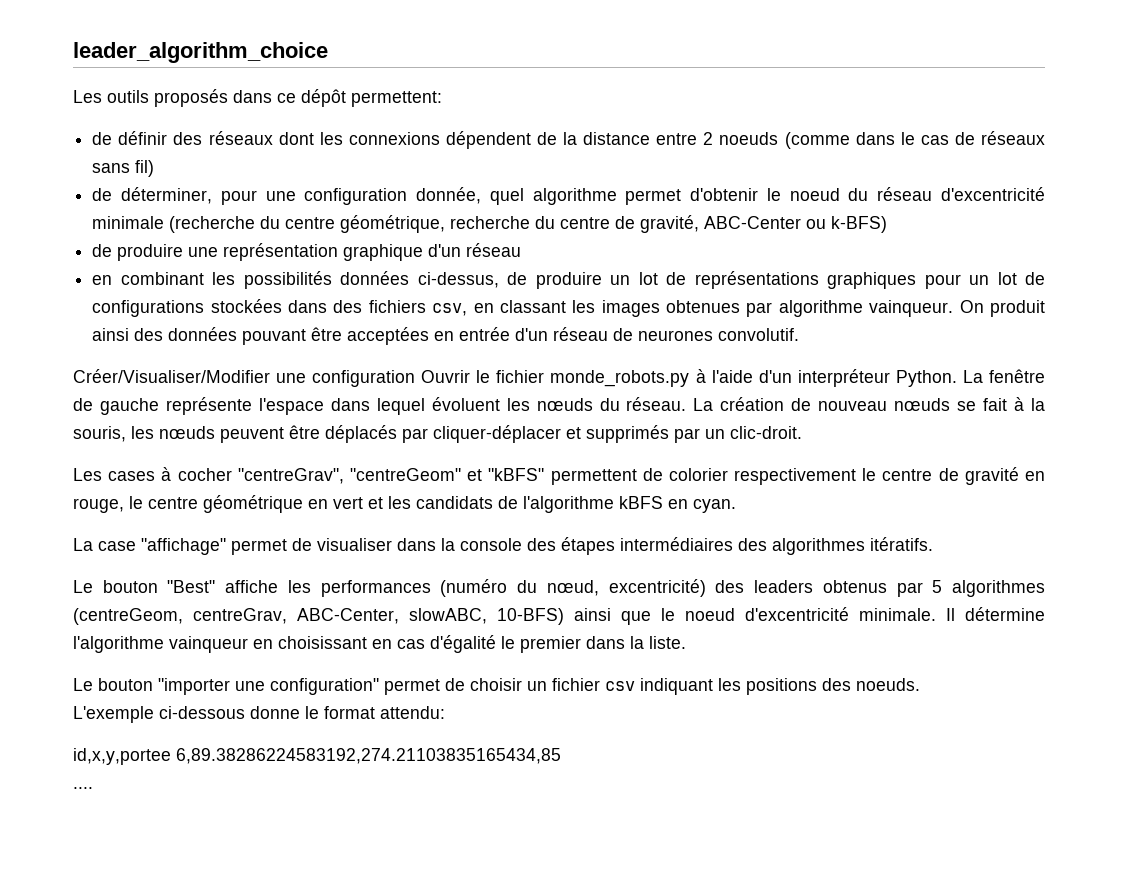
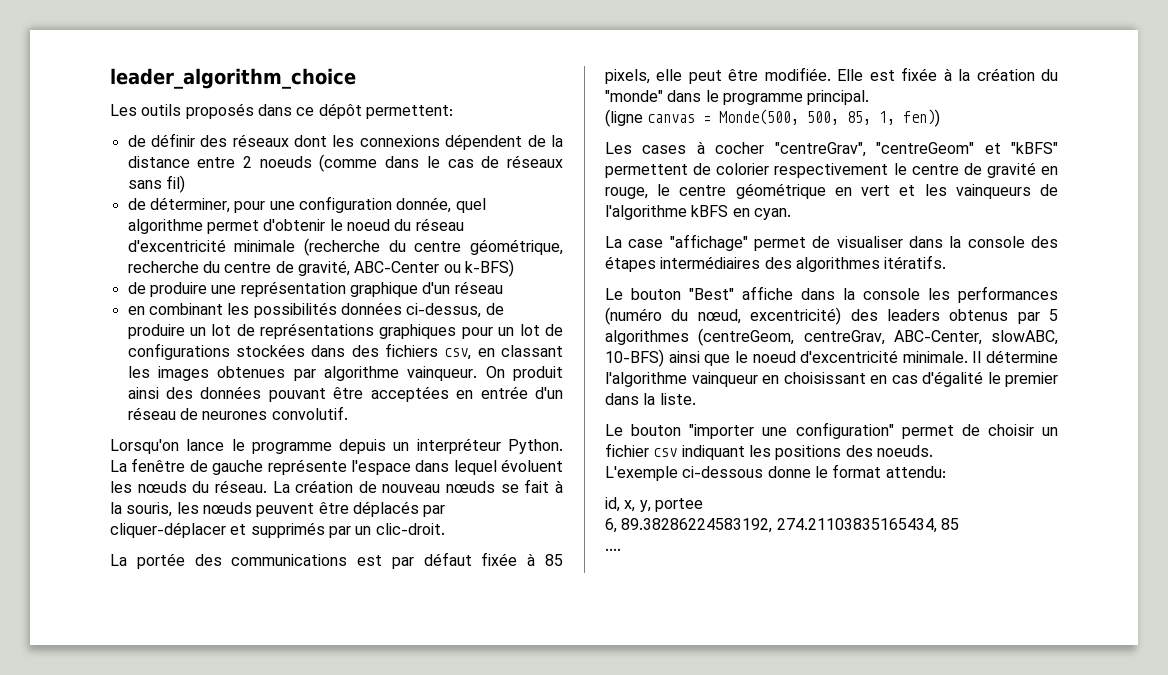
[73,369,792,387] Créer/Visualiser/Modifier une configuration Ouvrir le fichier monde_robots.py à l'aide d'un -> [110,439,410,454] Lorsqu'on lance le programme depuis un
(802, 432) none -> [110,552,563,569] [605,67,1058,84] [605,90,870,105] [605,109,941,127] // La portée des communications est par défaut fixée à 85 pixels, elle peut être modifiée. Elle est fixée à la création du "monde" dans le programme principal. // (ligne canvas = Monde(500, 500, 85, 1, fen))
[416,496,493,509] candidats -> [955,184,1031,199] vainqueurs
(279, 586) none -> [801,288,920,300] dans la console
[73,748,561,765] id,x,y,portee 6,89.38286224583192,274.21103835165434,85 -> [605,497,703,512] [605,518,959,533] id, x, y, portee // 6, 89.38286224583192, 274.21103835165434, 85

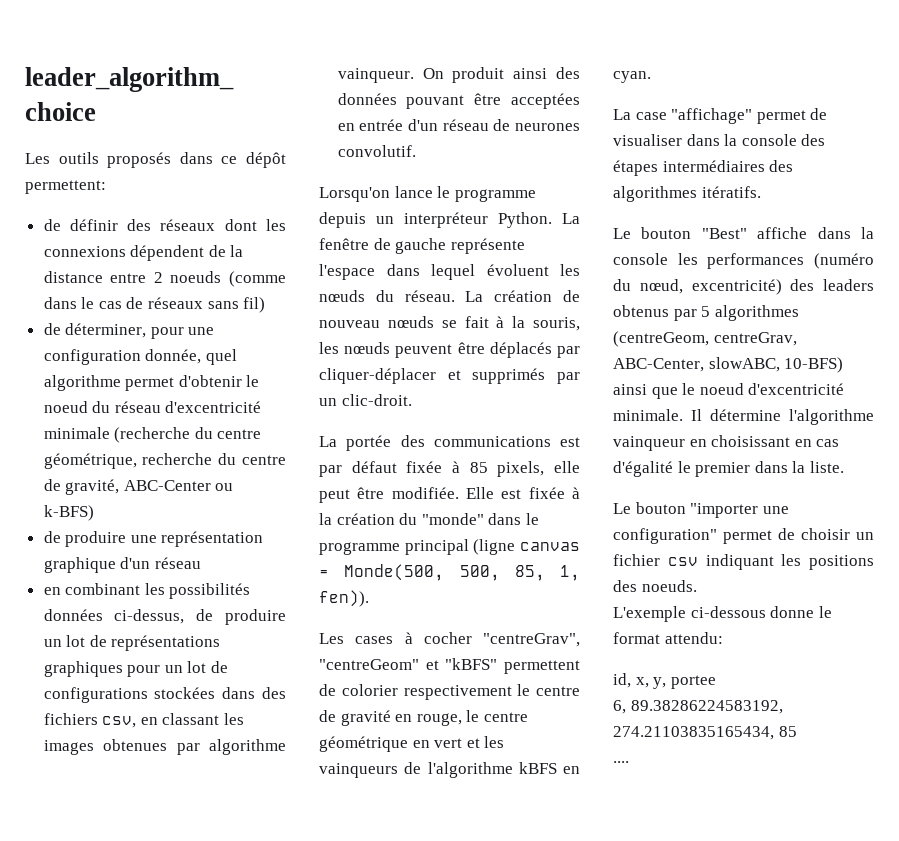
[807,90,870,105] principal. // -> [404,539,469,555] principal
[903,109,941,127] fen)) -> [319,590,369,607] fen)).

